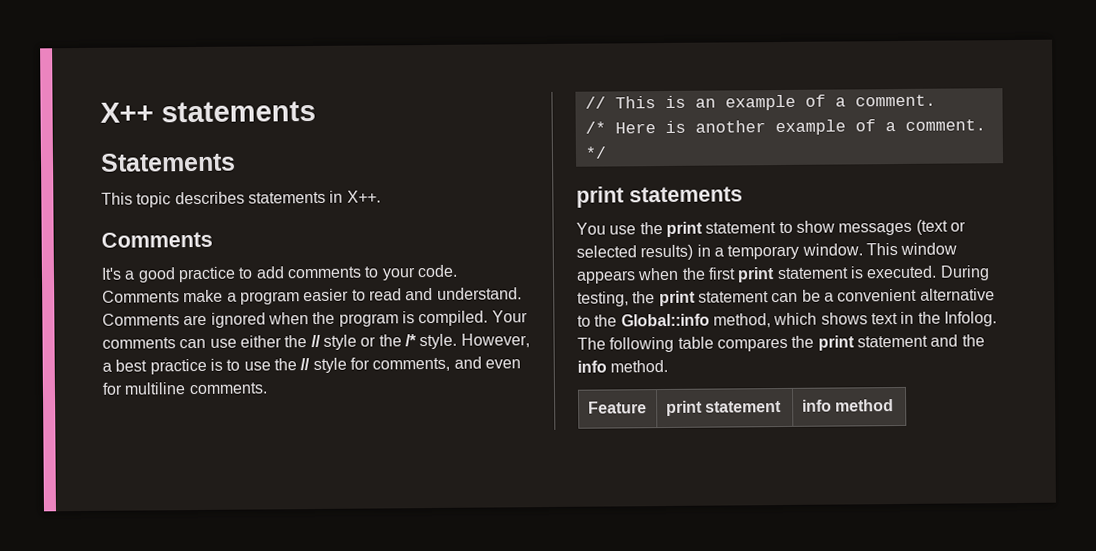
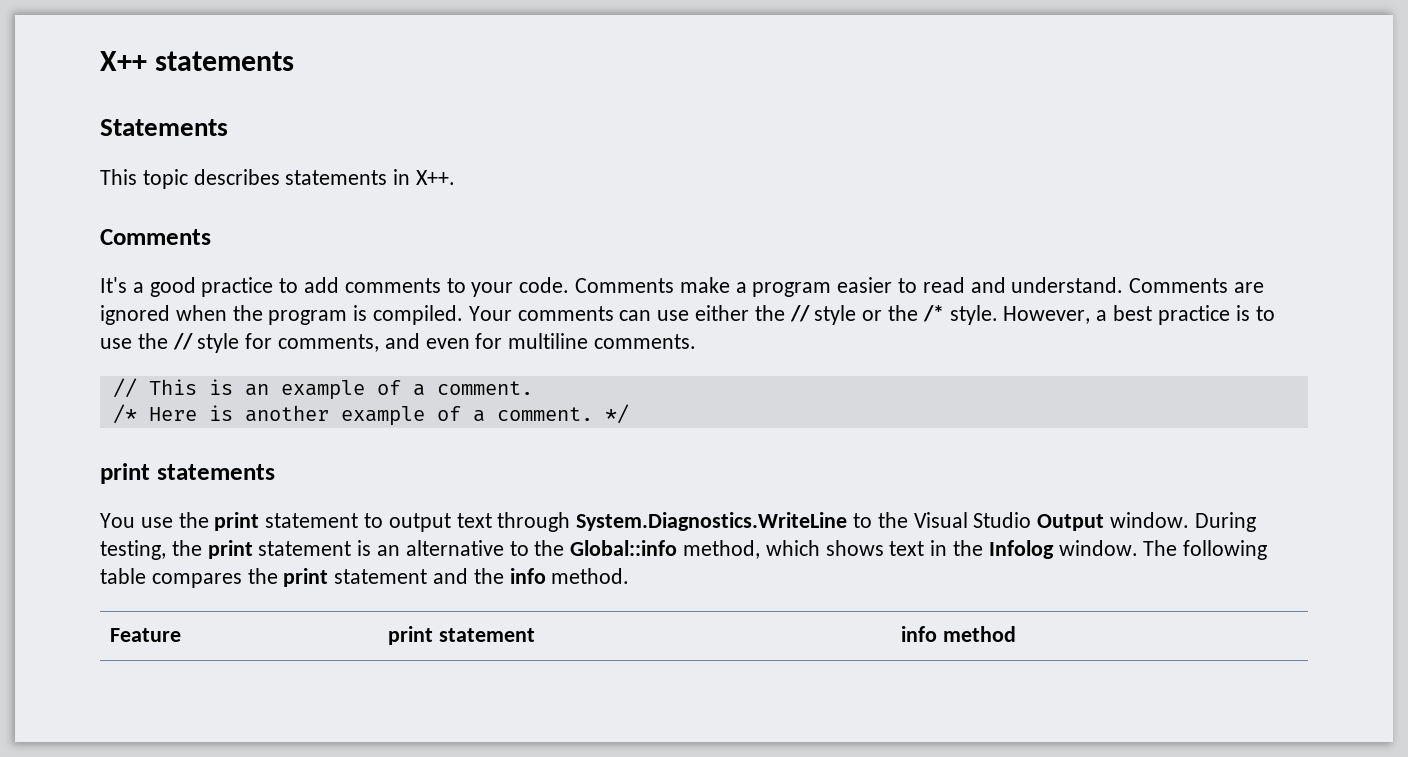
[795,219,966,236] [576,242,958,261] [576,265,938,284] show messages (text or selected results) in a temporary window. This window appears when the first print statement is executed. -> [388,512,1190,532] output text through System.Diagnostics.WriteLine to the Visual Studio Output window.
[771,288,918,303] can be a convenient -> [357,540,401,556] is an
[943,311,997,327] Infolog. -> [988,540,1138,559] Infolog window.

